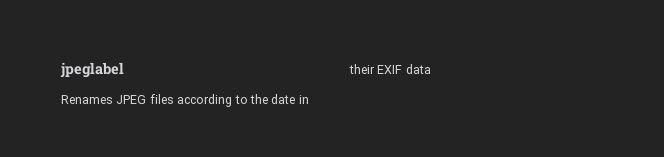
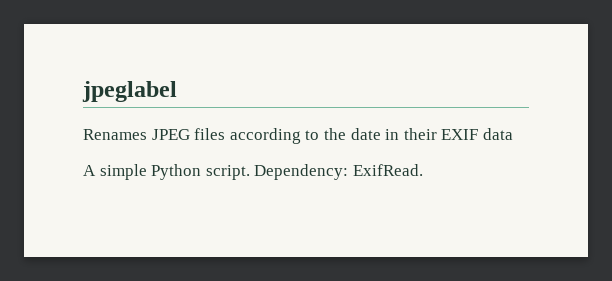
(431, 69) none -> [83,164,423,180] // A simple Python script. Dependency: ExifRead.

